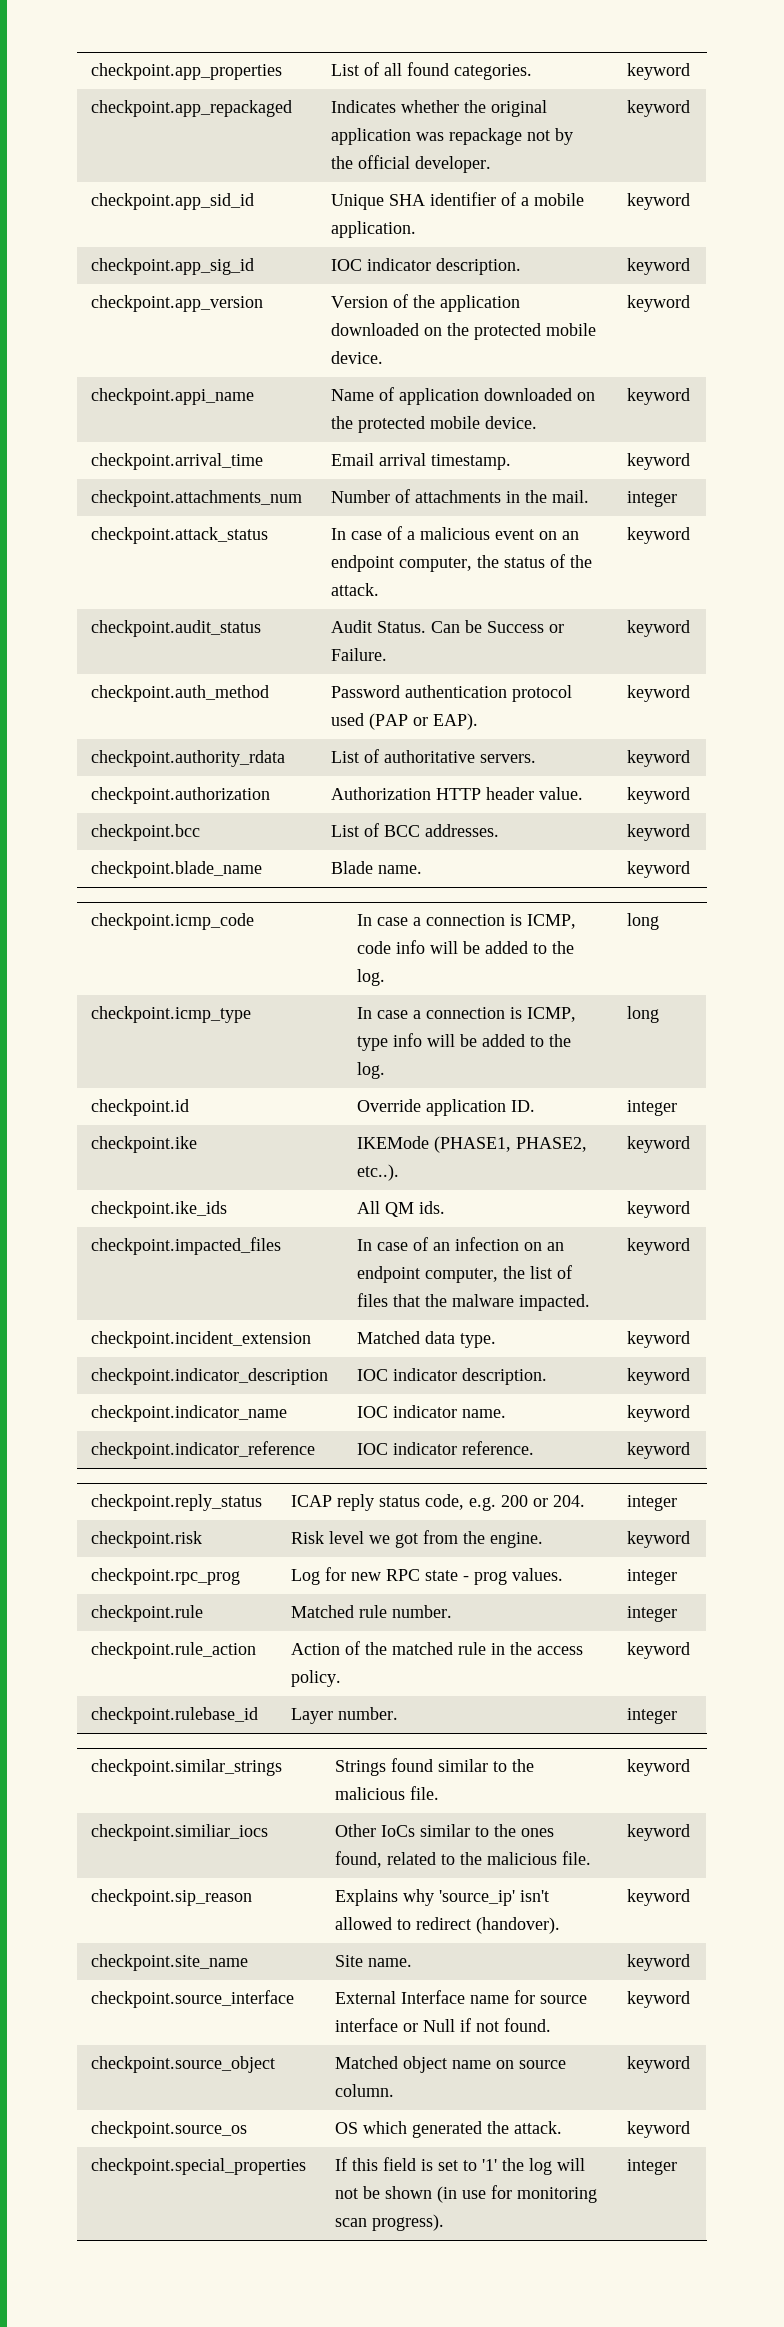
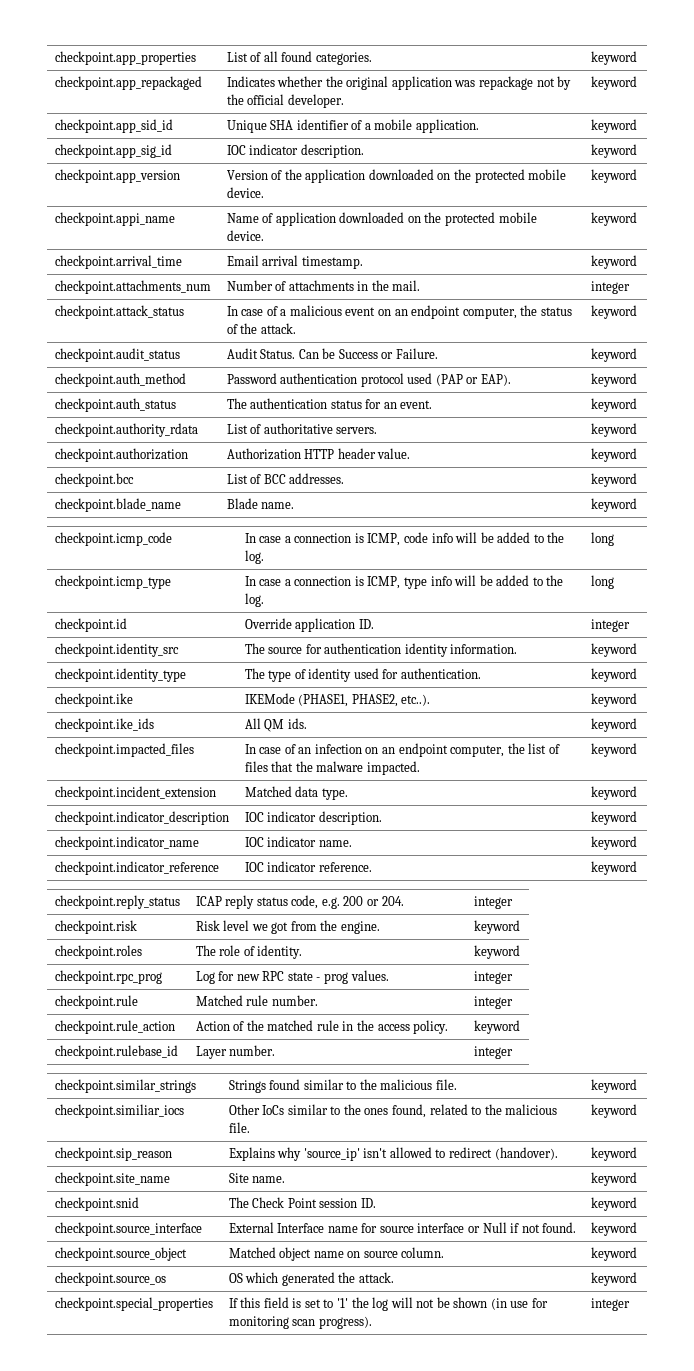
(691, 693) none -> [54,398,176,412] [226,398,433,409] [590,398,637,412] // checkpoint.auth_status | The authentication status for an event. | keyword
(678, 1108) none -> [54,643,179,657] [244,643,518,657] [590,643,637,657] [54,668,186,682] [244,668,481,682] [590,668,637,682] // checkpoint.identity_src | The source for authentication identity information. | keyword // checkpoint.identity_type | The type of identity used for authentication. | keyword
(691, 1539) none -> [54,945,142,959] [195,945,303,959] [473,945,520,959] // checkpoint.roles | The role of identity. | keyword
(691, 1962) none -> [54,1197,139,1211] [228,1197,376,1208] [590,1197,637,1211] // checkpoint.snid | The Check Point session ID. | keyword

